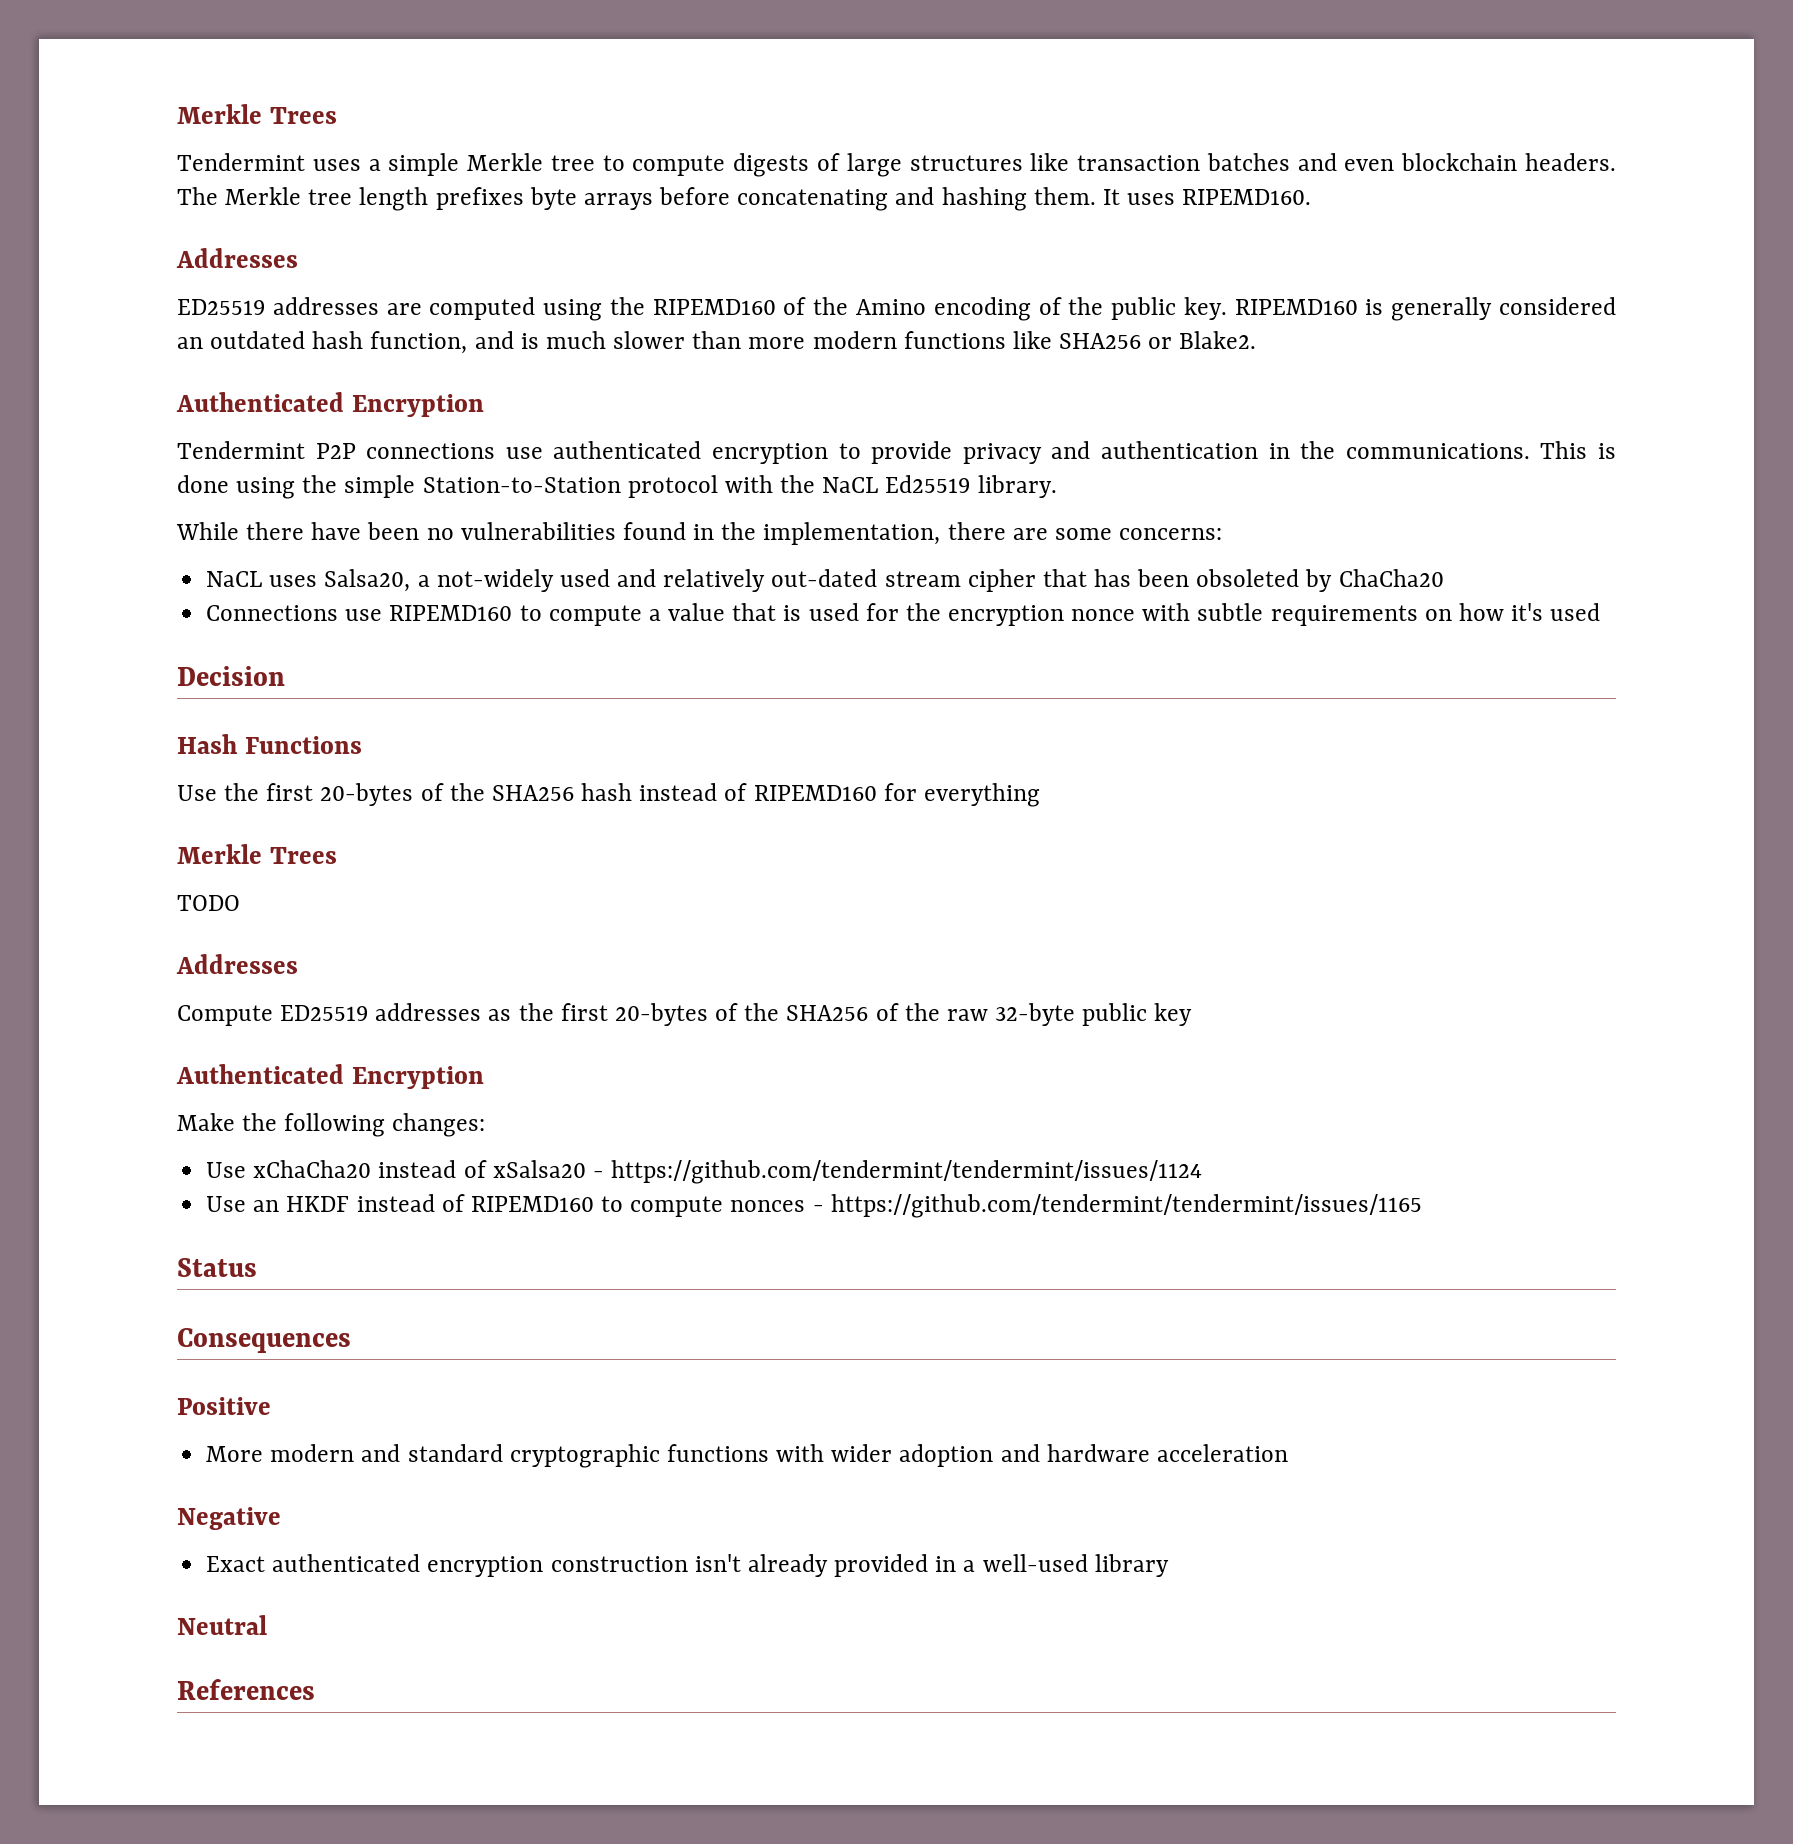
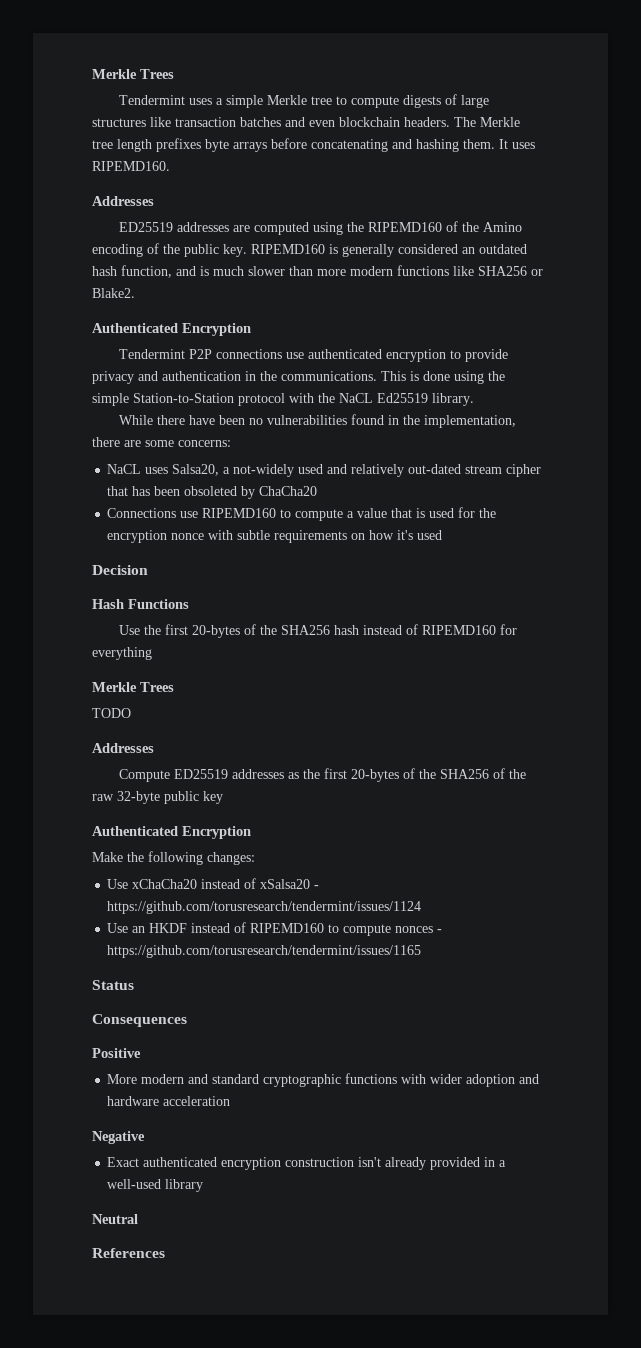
[611,1160,1203,1184] https://github.com/tendermint/tendermint/issues/1124 -> [107,901,422,914] https://github.com/torusresearch/tendermint/issues/1124
[830,1194,1422,1218] https://github.com/tendermint/tendermint/issues/1165 -> [107,945,422,958] https://github.com/torusresearch/tendermint/issues/1165

